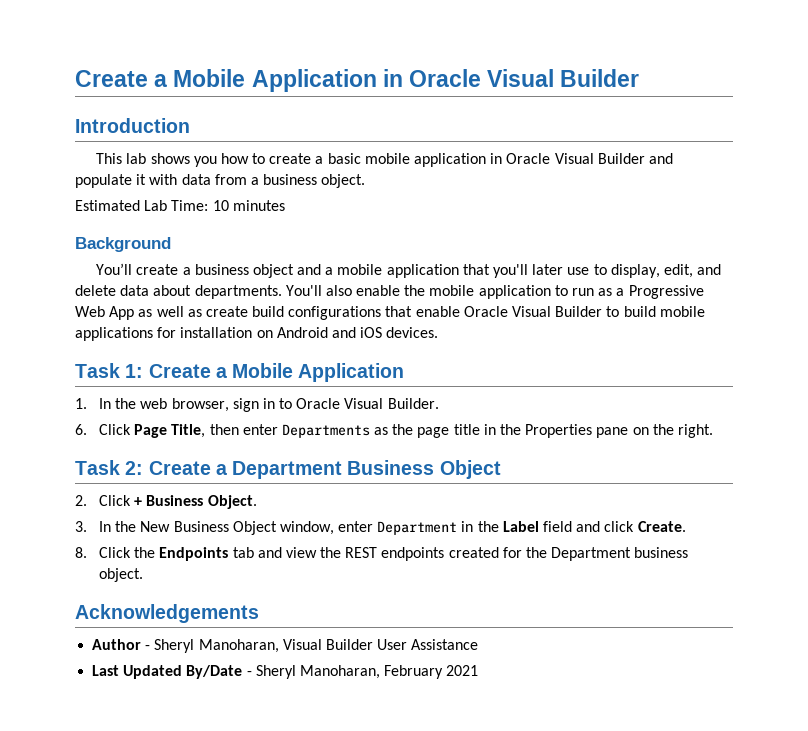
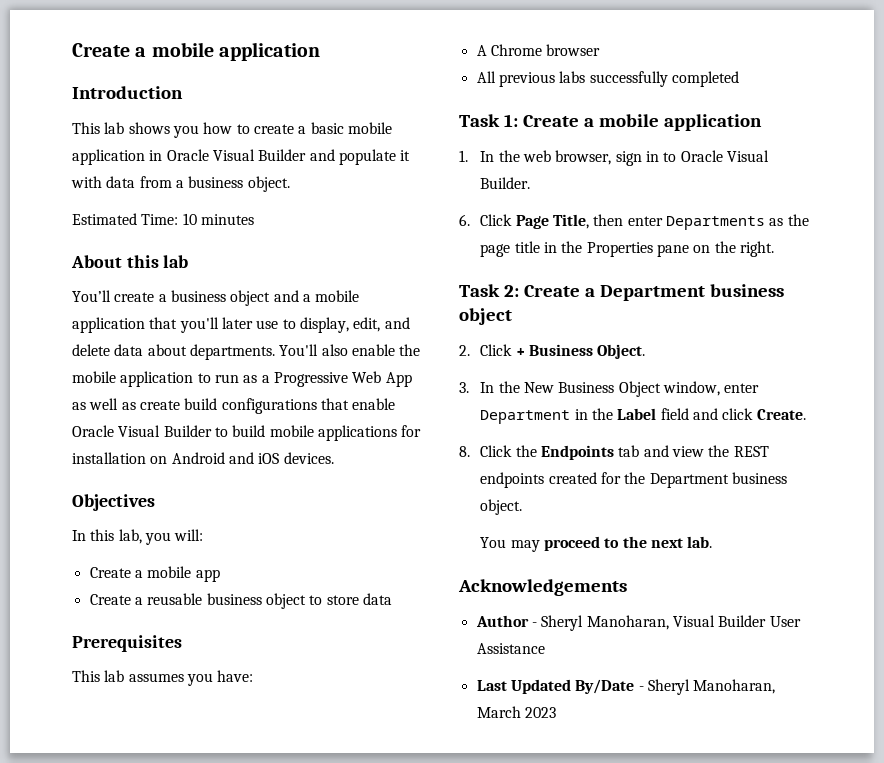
[75,69,640,92] Create a Mobile Application in Oracle Visual Builder -> [72,42,321,61] Create a mobile application
[144,200,168,211] Lab -> (137, 219) none
[75,237,171,252] Background -> [71,255,189,268] About this lab
(439, 332) none -> [72,494,155,511] [72,529,204,545] [89,566,220,582] [89,593,392,609] [72,635,182,652] [72,670,254,686] [476,44,601,56] [476,71,739,87] // Objectives // In this lab, you will: // Create a mobile app // Create a reusable business object to store data // Prerequisites // This lab assumes you have: // A Chrome browser // All previous labs successfully completed
[232,363,405,382] Mobile Application -> [598,114,762,131] mobile application
[347,460,501,479] Business Object -> [709,284,784,297] [459,308,512,325] business object
(143, 575) none -> [480,536,713,552] // You may proceed to the next lab.
[384,665,479,679] February 2021 -> [476,706,556,718] March 2023

